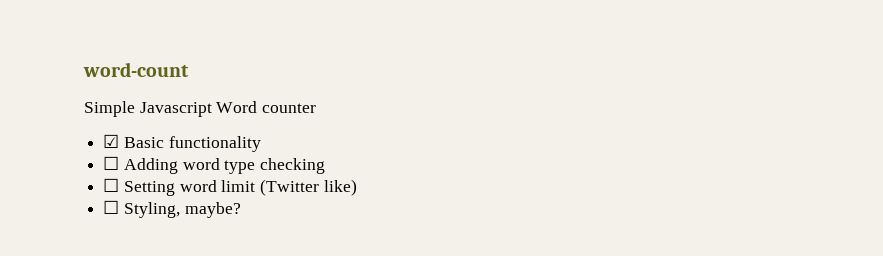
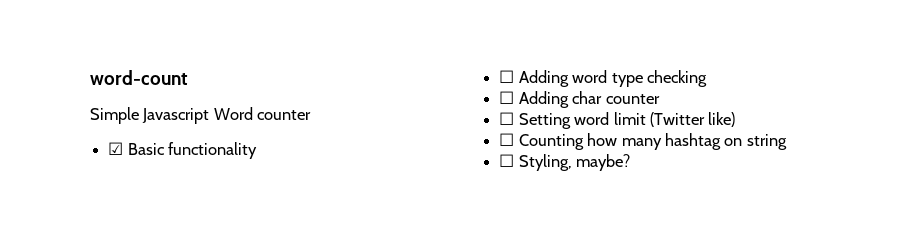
(326, 166) none -> [499,91,660,108] // ☐ Adding char counter
(357, 187) none -> [499,133,787,150] // ☐ Counting how many hashtag on string

